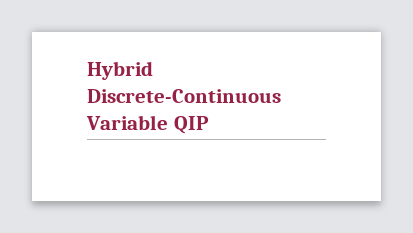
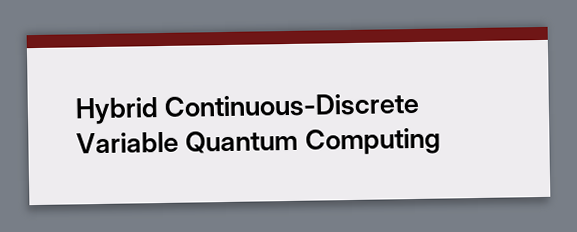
[87,89,281,103] [86,115,209,134] Discrete-Continuous Variable QIP -> [164,92,420,118] [76,127,441,156] Continuous-Discrete Variable Quantum Computing

